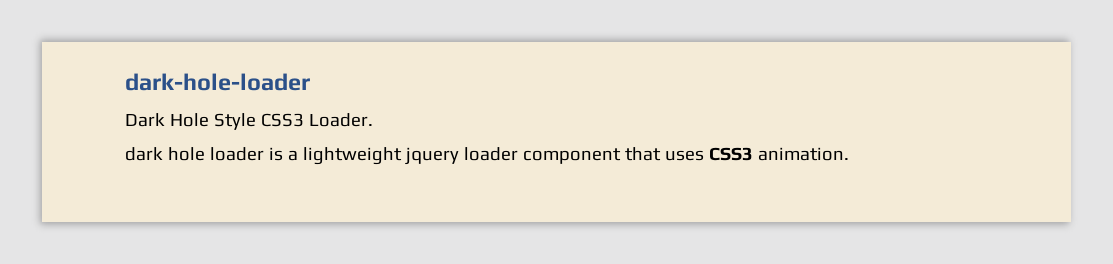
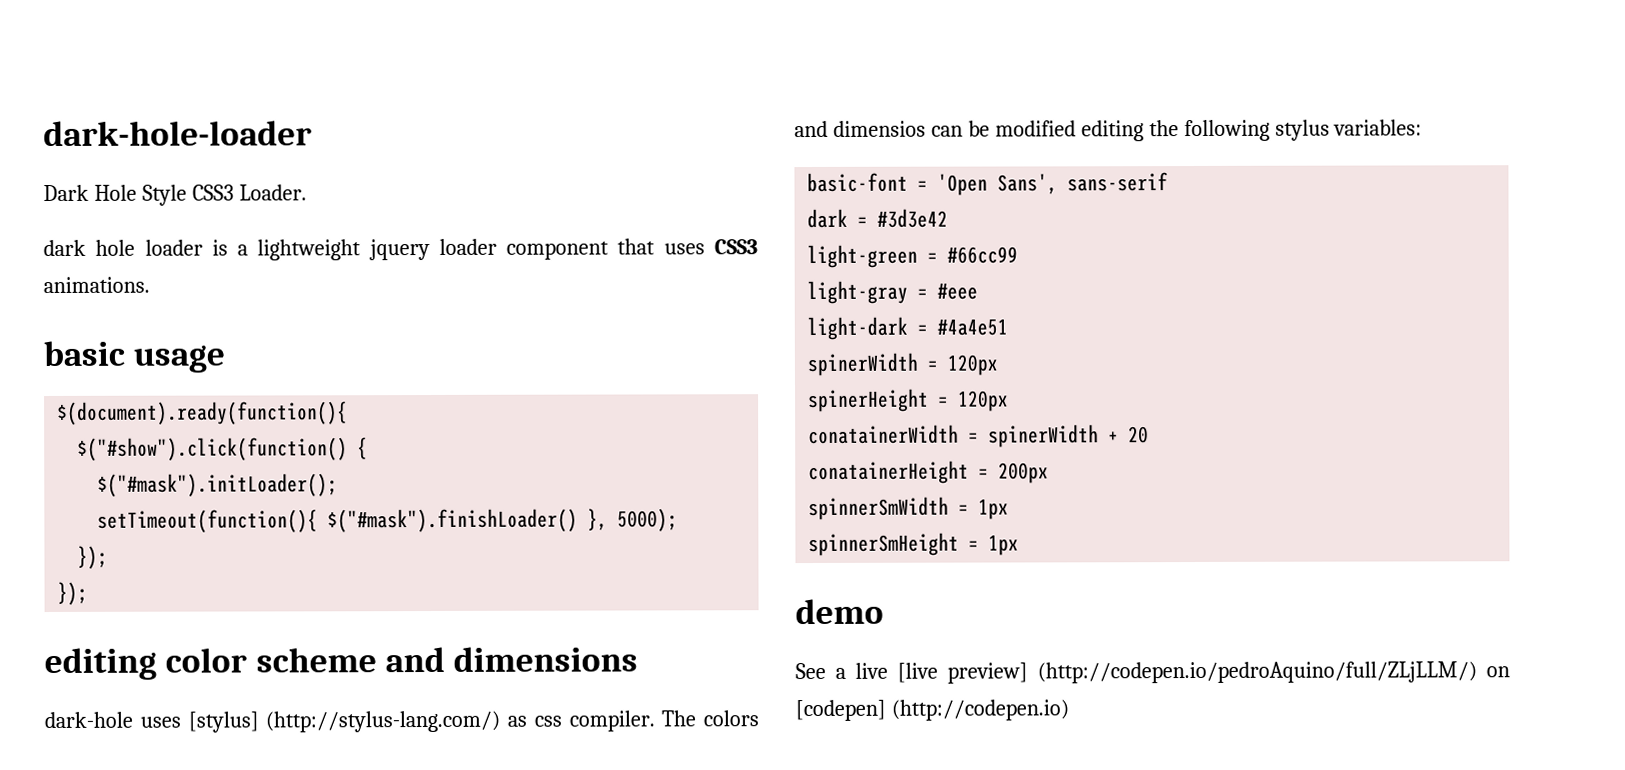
[757,147,849,161] animation. -> [43,276,150,294] [43,340,226,373] [57,401,349,425] [77,437,369,461] [97,473,339,497] [97,508,679,533] [77,545,109,569] [57,581,89,605] [44,646,639,681] [44,710,759,733] [794,119,1423,142] [807,172,1169,196] [807,208,949,229] [807,244,1019,269] [807,280,979,305] [807,316,1009,341] [807,352,999,377] [808,388,1010,413] [808,424,1150,448] [808,460,1050,485] [808,496,1010,521] [808,532,1020,557] [795,598,884,625] [795,661,1510,684] [795,699,1069,722] animations. // basic usage // $(document).ready(function(){ // $("#show").click(function() { // $("#mask").initLoader(); // setTimeout(function(){ $("#mask").finishLoader() }, 5000); // }); // }); // editing color scheme and dimensions // dark-hole uses [stylus] (http://stylus-lang.com/) as css compiler. The colors and dimensios can be modified editing the following stylus variables: // basic-font = 'Open Sans', sans-serif // dark = #3d3e42 // light-green = #66cc99 // light-gray = #eee // light-dark = #4a4e51 // spinerWidth = 120px // spinerHeight = 120px // conatainerWidth = spinerWidth + 20 // conatainerHeight = 200px // spinnerSmWidth = 1px // spinnerSmHeight = 1px // demo // See a live [live preview] (http://codepen.io/pedroAquino/full/ZLjLLM/) on [codepen] (http://codepen.io)

